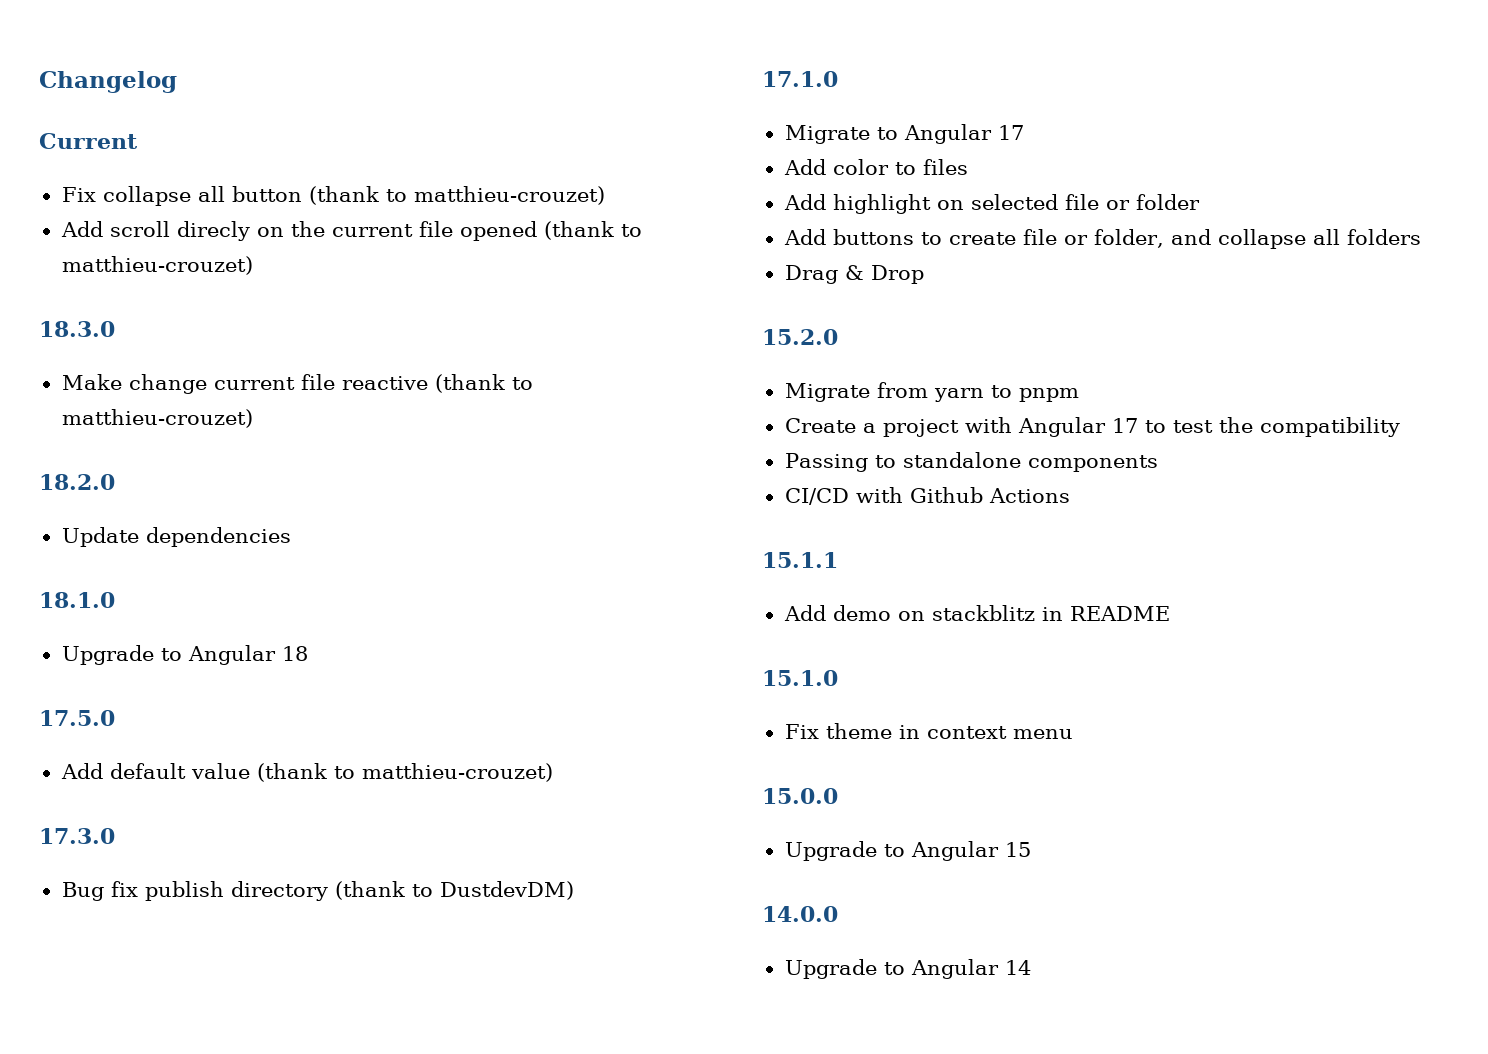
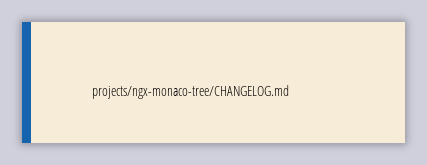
[39,71,177,93] [39,133,138,149] [61,186,605,206] [60,221,642,241] [61,256,253,275] [39,321,115,337] [61,374,533,394] [61,409,253,428] [39,474,115,490] [61,527,291,547] [39,592,115,608] [61,645,308,665] [39,710,115,726] [60,763,553,782] [39,828,115,844] [61,881,574,901] [762,71,838,87] [784,124,1024,144] [783,159,968,175] [783,194,1200,214] [783,229,1421,249] [784,265,924,284] [762,329,838,345] [784,382,1079,402] [784,417,1400,437] [784,452,1158,472] [784,487,1070,505] [762,552,838,568] [783,605,1170,621] [762,670,838,686] [784,723,1073,739] [762,788,838,804] [784,841,1031,861] [762,906,838,922] [784,959,1031,979] Changelog // Current // Fix collapse all button (thank to matthieu-crouzet) // Add scroll direcly on the current file opened (thank to matthieu-crouzet) // 18.3.0 // Make change current file reactive (thank to matthieu-crouzet) // 18.2.0 // Update dependencies // 18.1.0 // Upgrade to Angular 18 // 17.5.0 // Add default value (thank to matthieu-crouzet) // 17.3.0 // Bug fix publish directory (thank to DustdevDM) // 17.1.0 // Migrate to Angular 17 // Add color to files // Add highlight on selected file or folder // Add buttons to create file or folder, and collapse all folders // Drag & Drop // 15.2.0 // Migrate from yarn to pnpm // Create a project with Angular 17 to test the compatibility // Passing to standalone components // CI/CD with Github Actions // 15.1.1 // Add demo on stackblitz in README // 15.1.0 // Fix theme in context menu // 15.0.0 // Upgrade to Angular 15 // 14.0.0 // Upgrade to Angular 14 -> [92,85,289,99] projects/ngx-monaco-tree/CHANGELOG.md

